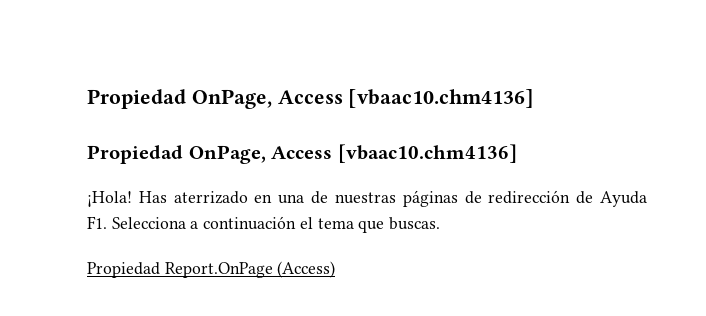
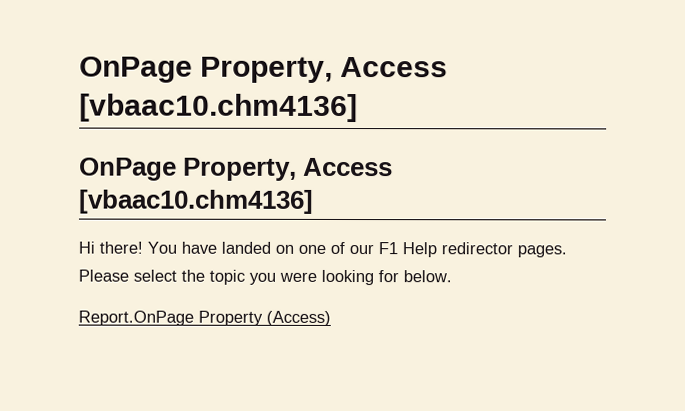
[87,89,535,109] [87,144,517,164] [87,190,647,207] [87,216,441,233] [87,262,273,278] Propiedad OnPage, Access [vbaac10.chm4136] // Propiedad OnPage, Access [vbaac10.chm4136] // ¡Hola! Has aterrizado en una de nuestras páginas de redirección de Ayuda F1. Selecciona a continuación el tema que buscas. // Propiedad Report.OnPage -> [79,56,449,83] [79,93,358,123] [79,157,394,181] [78,189,314,214] [78,241,567,258] [78,269,452,286] [78,310,263,326] OnPage Property, Access [vbaac10.chm4136] // OnPage Property, Access [vbaac10.chm4136] // Hi there! You have landed on one of our F1 Help redirector pages. Please select the topic you were looking for below. // Report.OnPage Property

